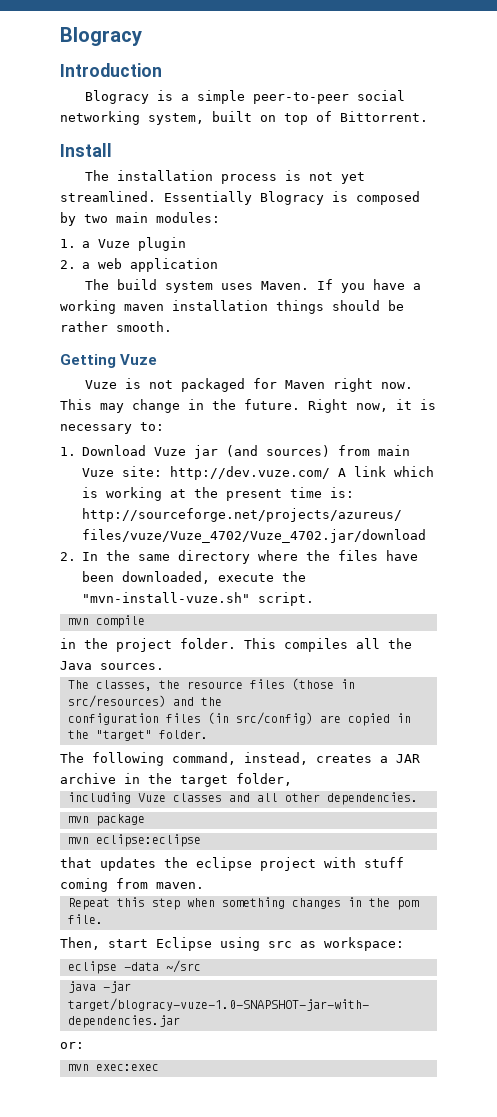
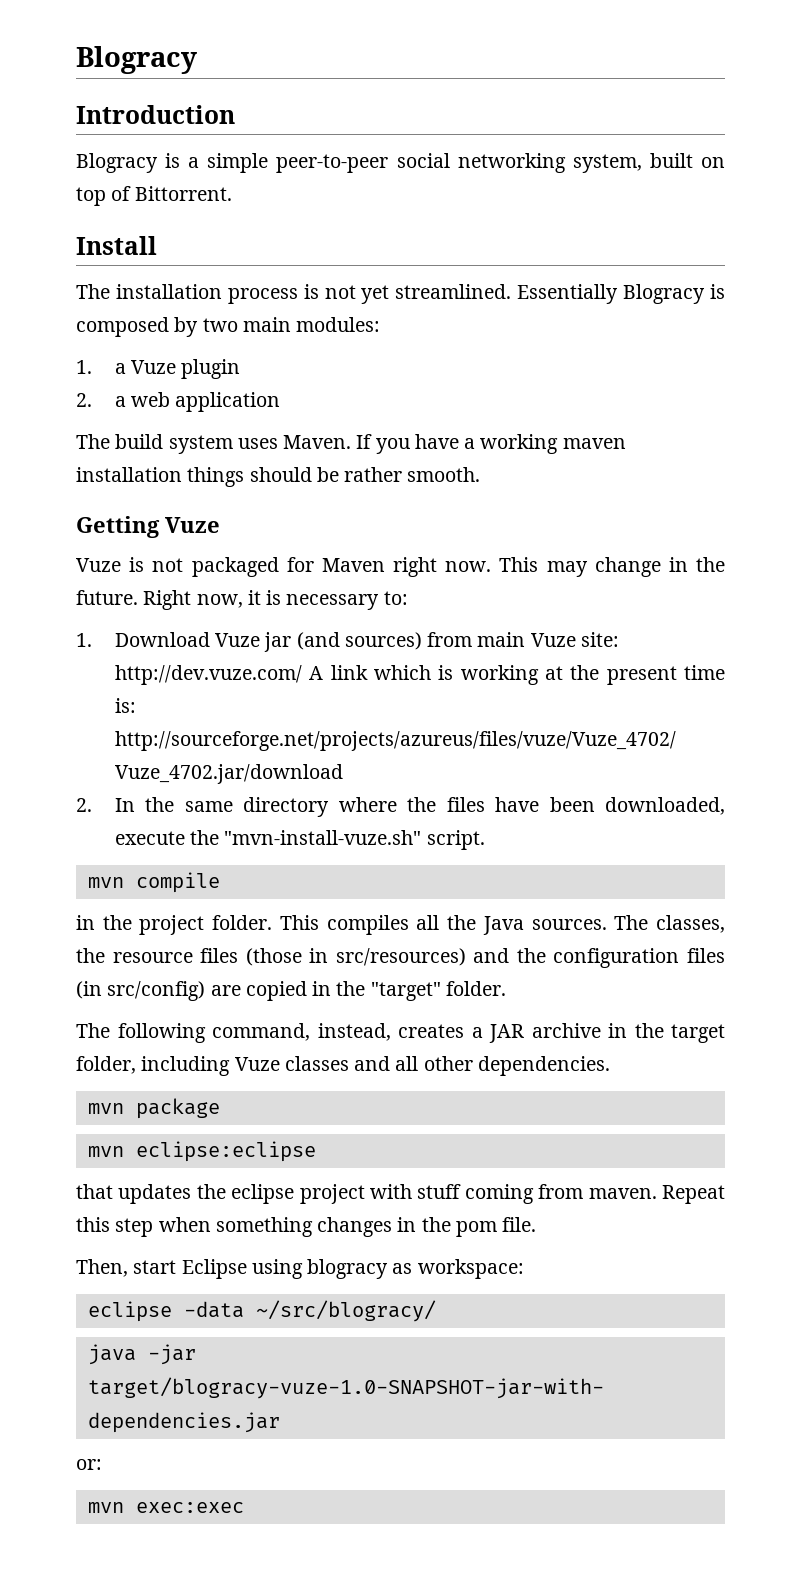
(164, 666) // -> (607, 924) none
(222, 701) // -> (546, 955) none
(292, 779) // -> (136, 1065) none
(204, 885) // -> (657, 1193) none
[268,941,292,948] src -> [307,1259,389,1279] blogracy
[165,960,201,973] ~/src -> [255,1300,436,1322] ~/src/blogracy/

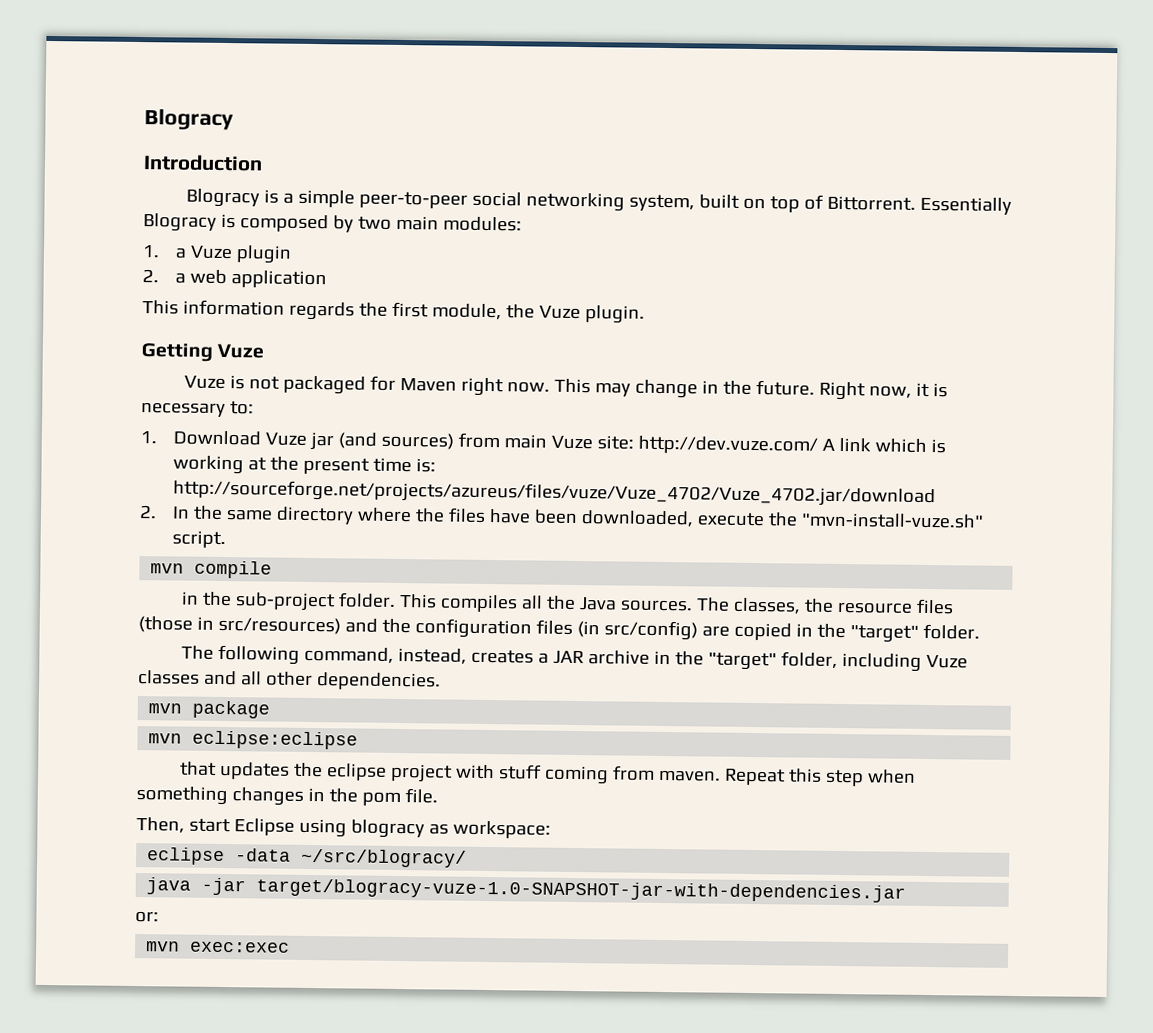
[76,236,157,255] [76,284,512,304] // Install // The installation process is not yet streamlined. -> (917, 203) none
[76,434,626,454] [76,467,481,487] The build system uses Maven. If you have a working maven installation things should be rather smooth. -> [142,299,645,324] This information regards the first module, the Vuze plugin.
[139,915,205,935] project -> [235,592,337,612] sub-project
[671,1024,725,1043] target -> [708,652,778,671] "target"

